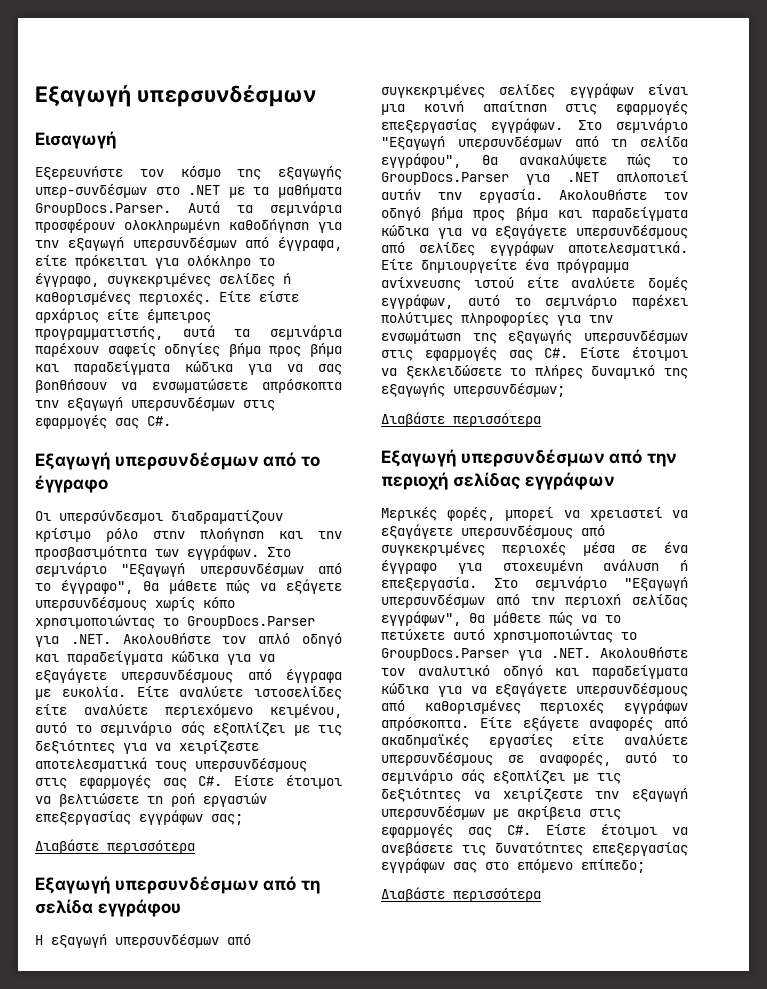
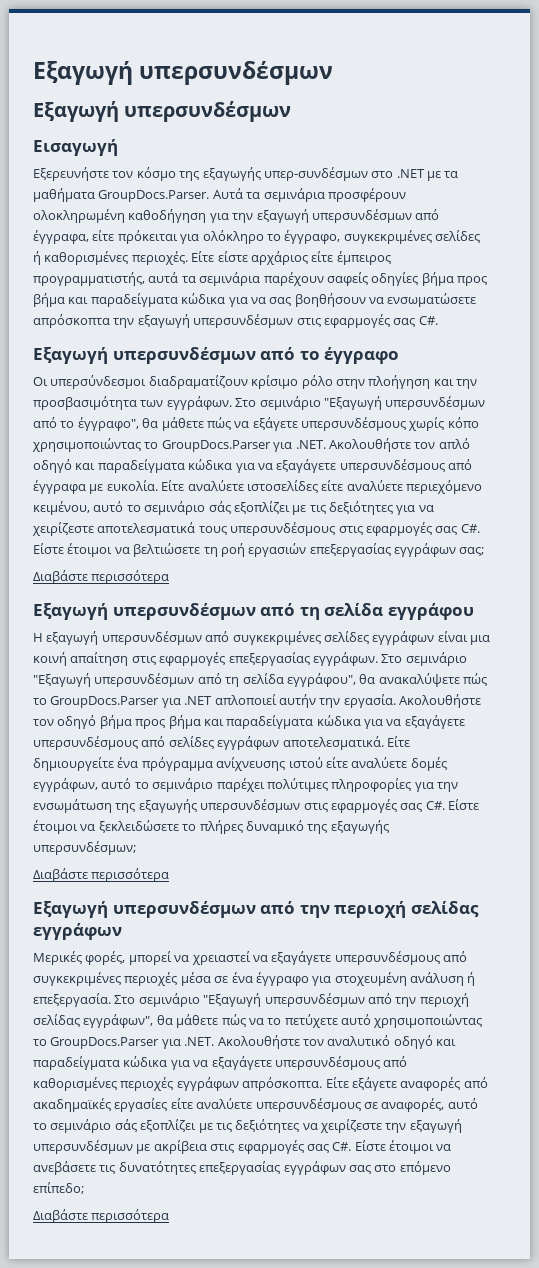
[35,85,316,107] Εξαγωγή υπερσυνδέσμων -> [33,61,334,85] [33,101,292,122] Εξαγωγή υπερσυνδέσμων // Εξαγωγή υπερσυνδέσμων

